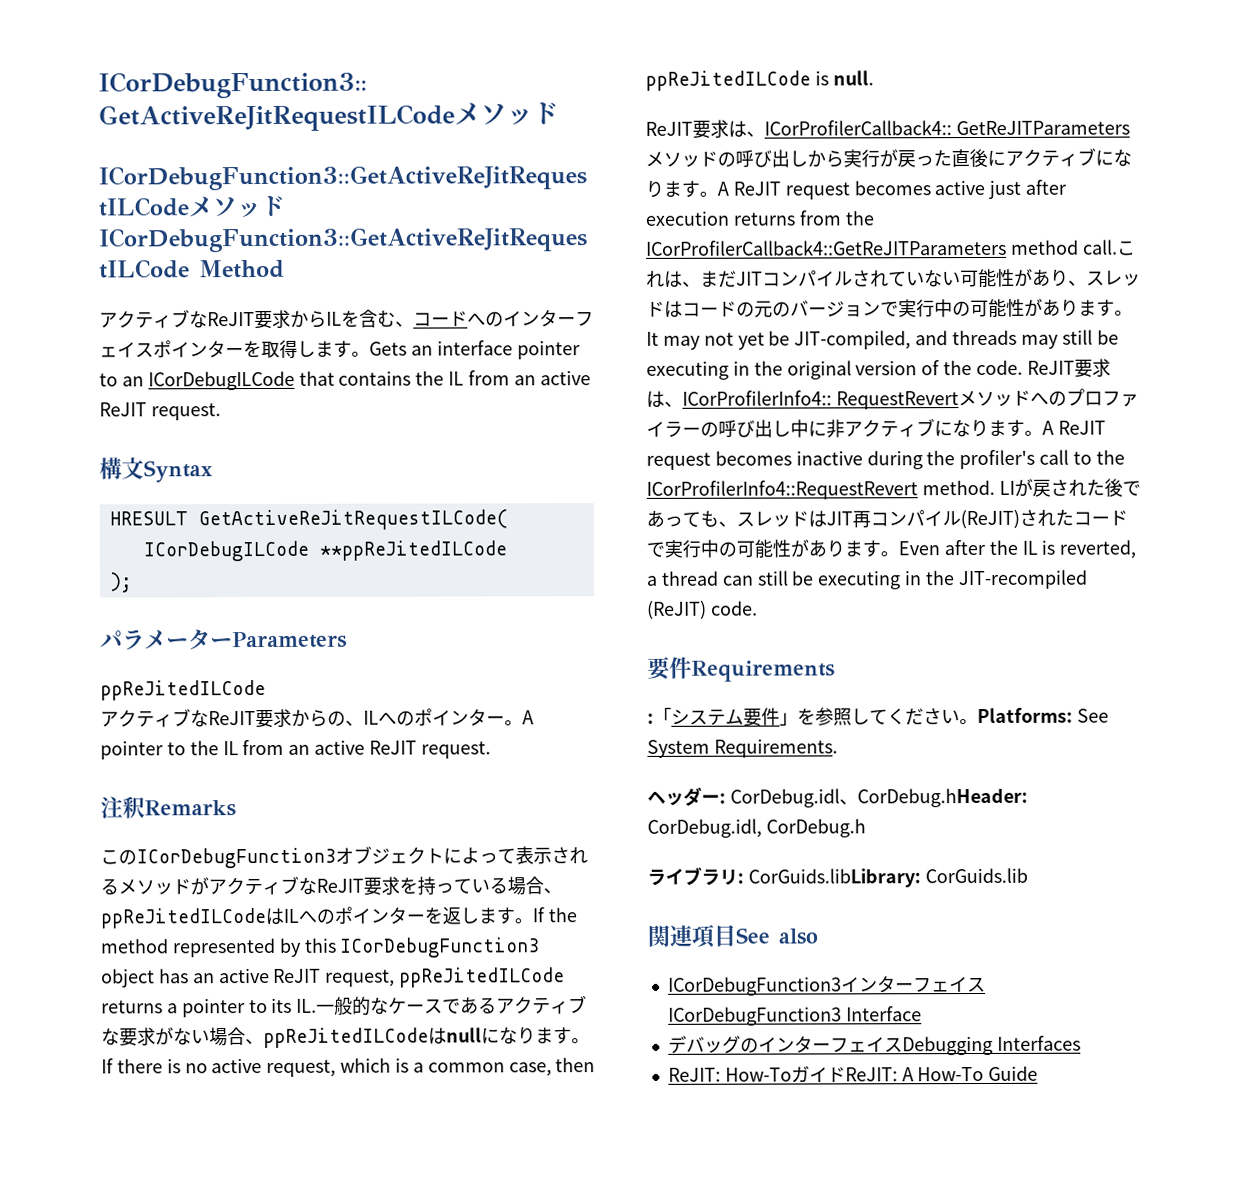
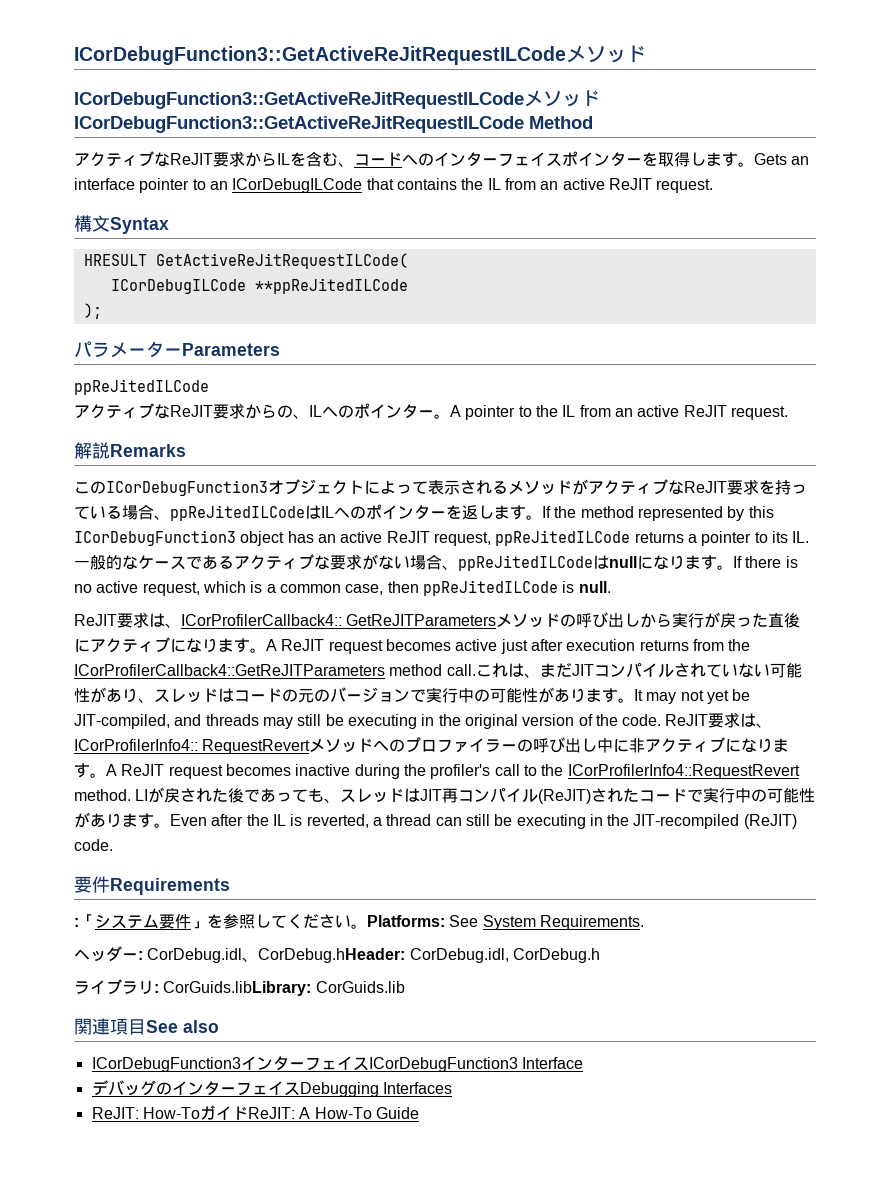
[100,796,145,819] 注釈 -> [74,442,110,459] 解説

